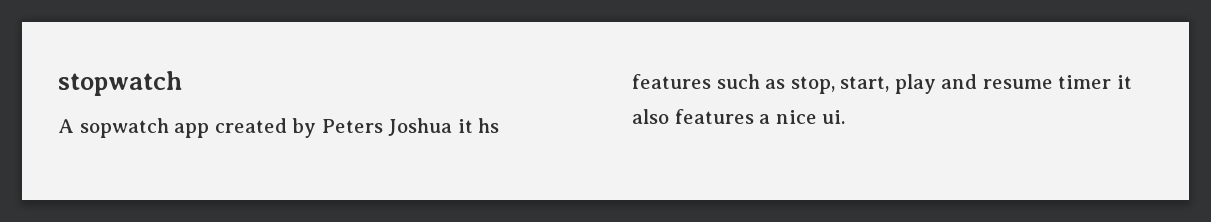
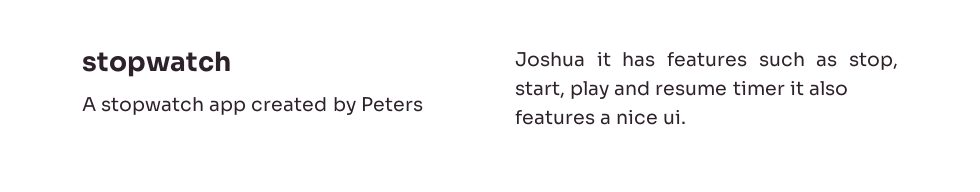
[79,118,169,138] sopwatch -> [101,97,205,115] stopwatch
[478,118,500,133] hs -> [622,52,656,67] has

